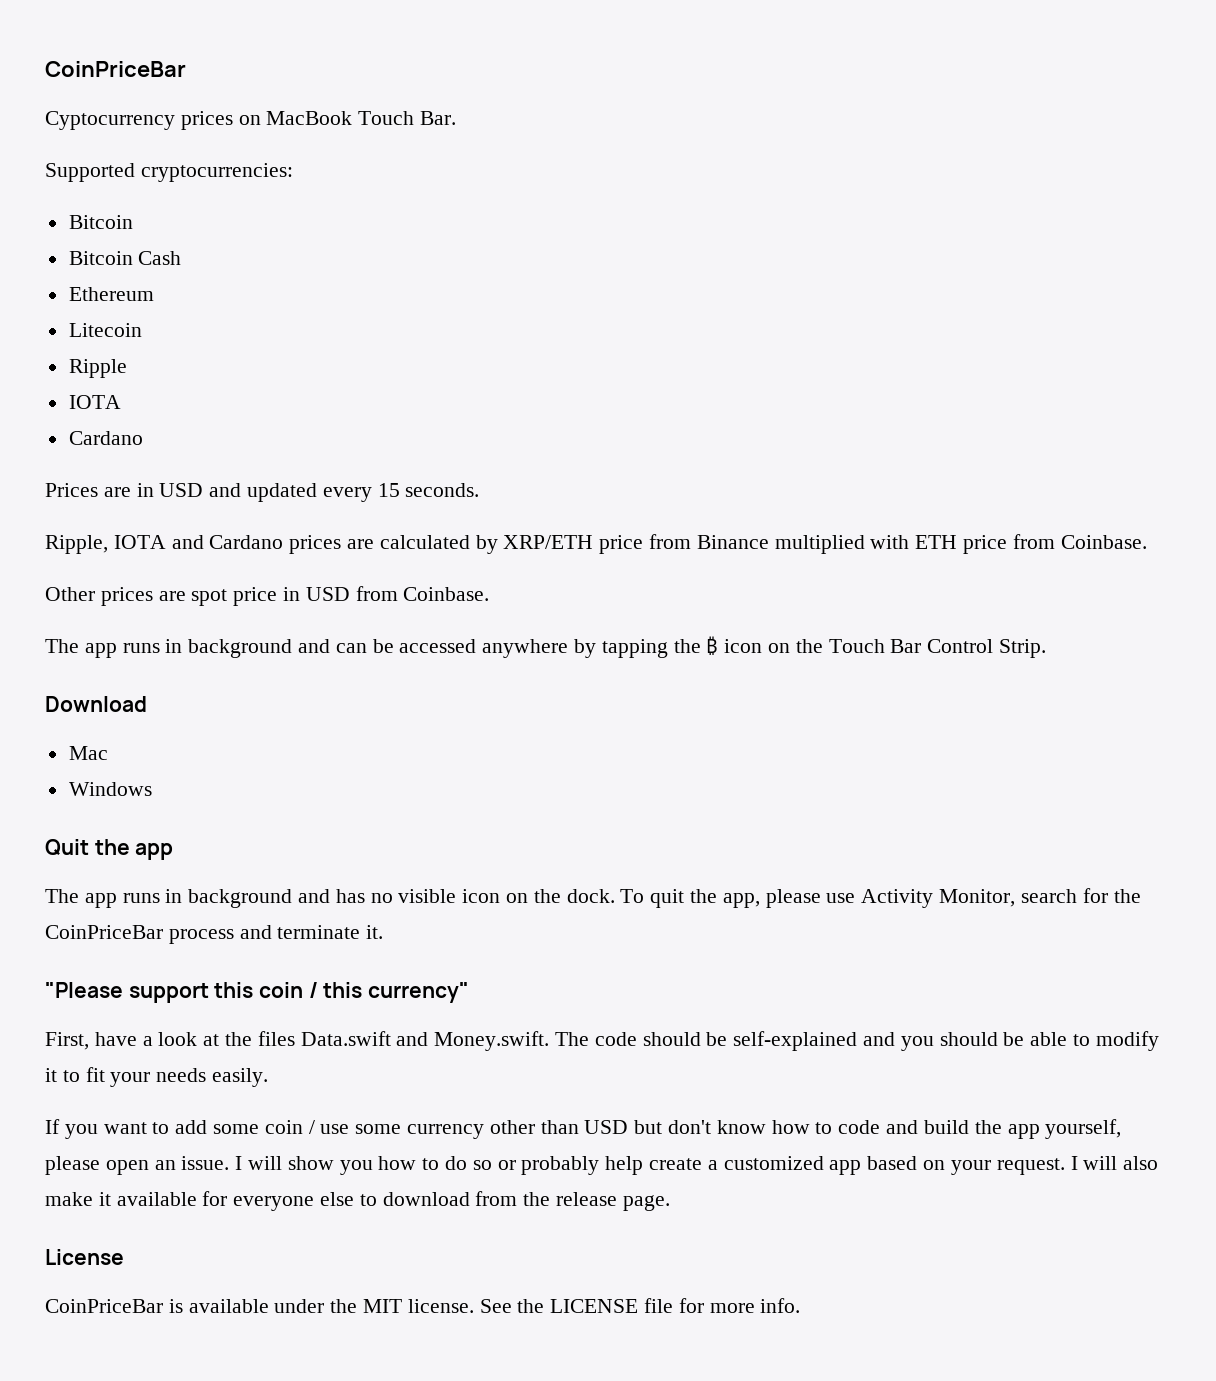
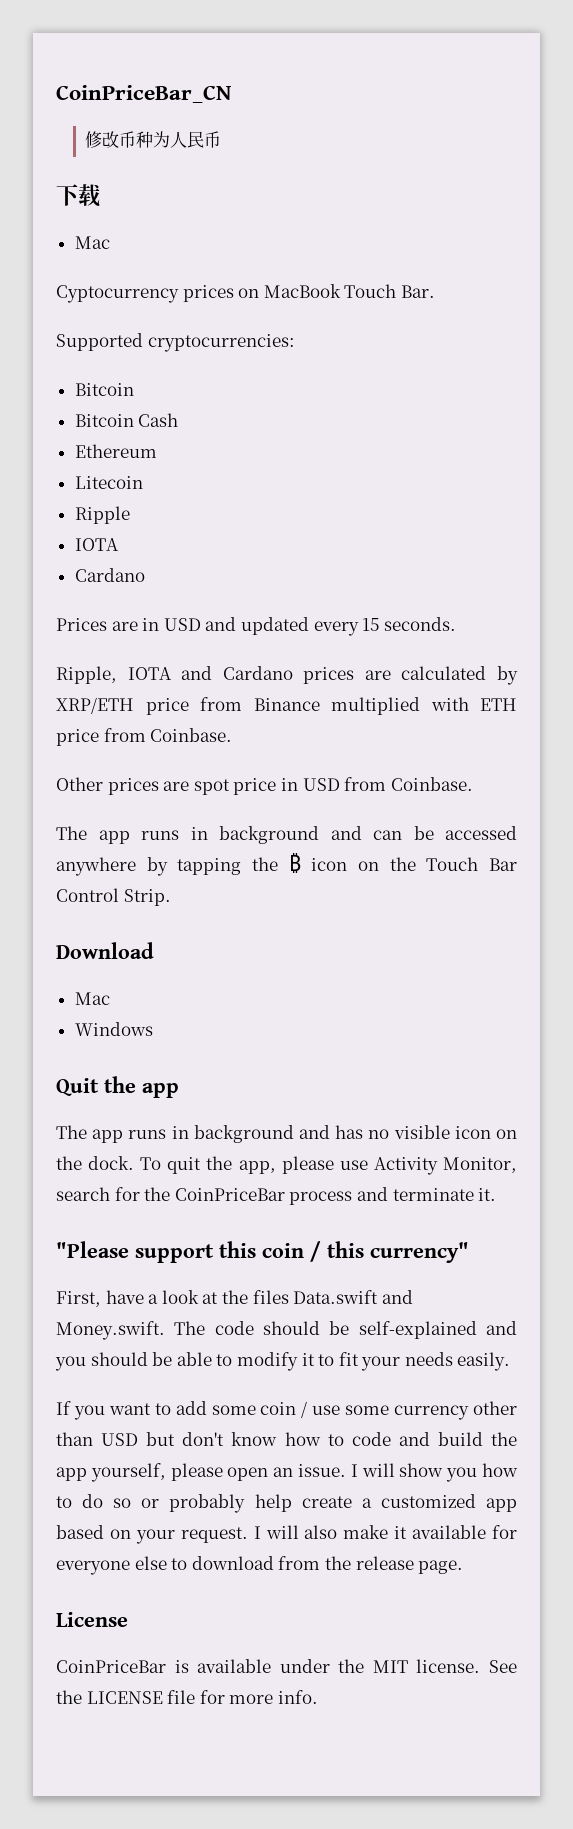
[45,61,186,77] CoinPriceBar -> [56,85,231,103] [84,131,221,148] [56,184,101,207] [74,236,110,249] CoinPriceBar_CN // 修改币种为人民币 // 下载 // Mac

